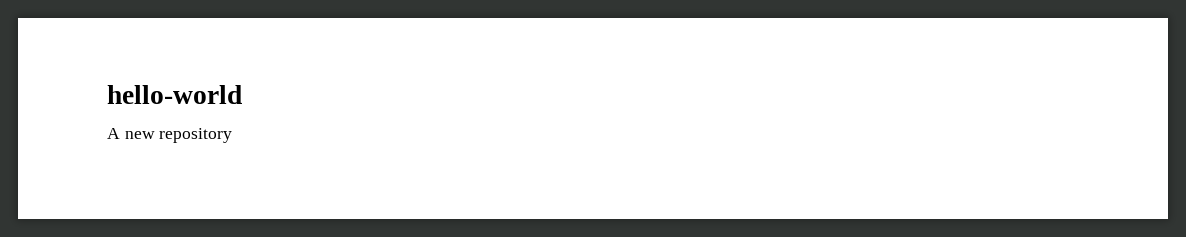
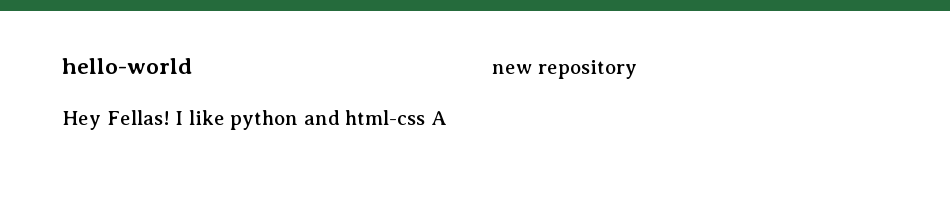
(242, 94) none -> [62,110,426,130] Hey Fellas! I like python and html-css

